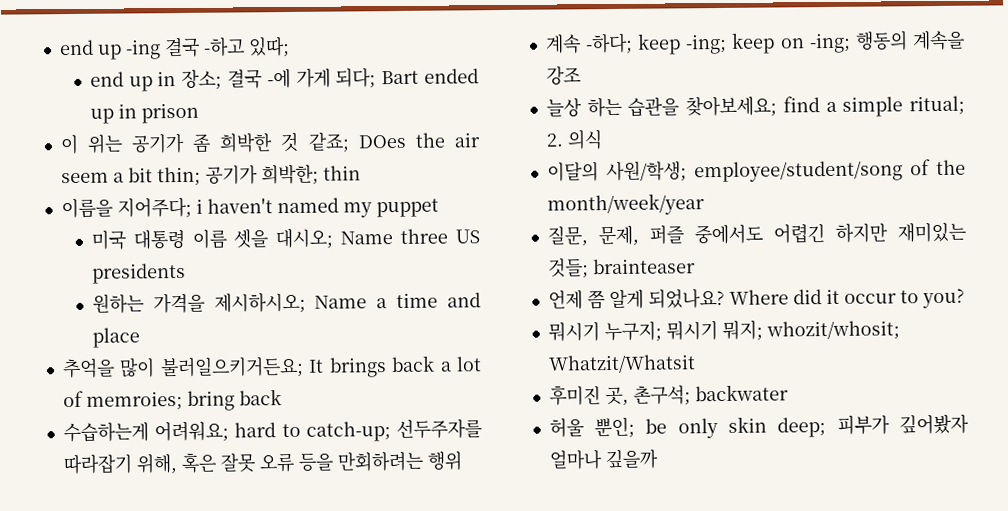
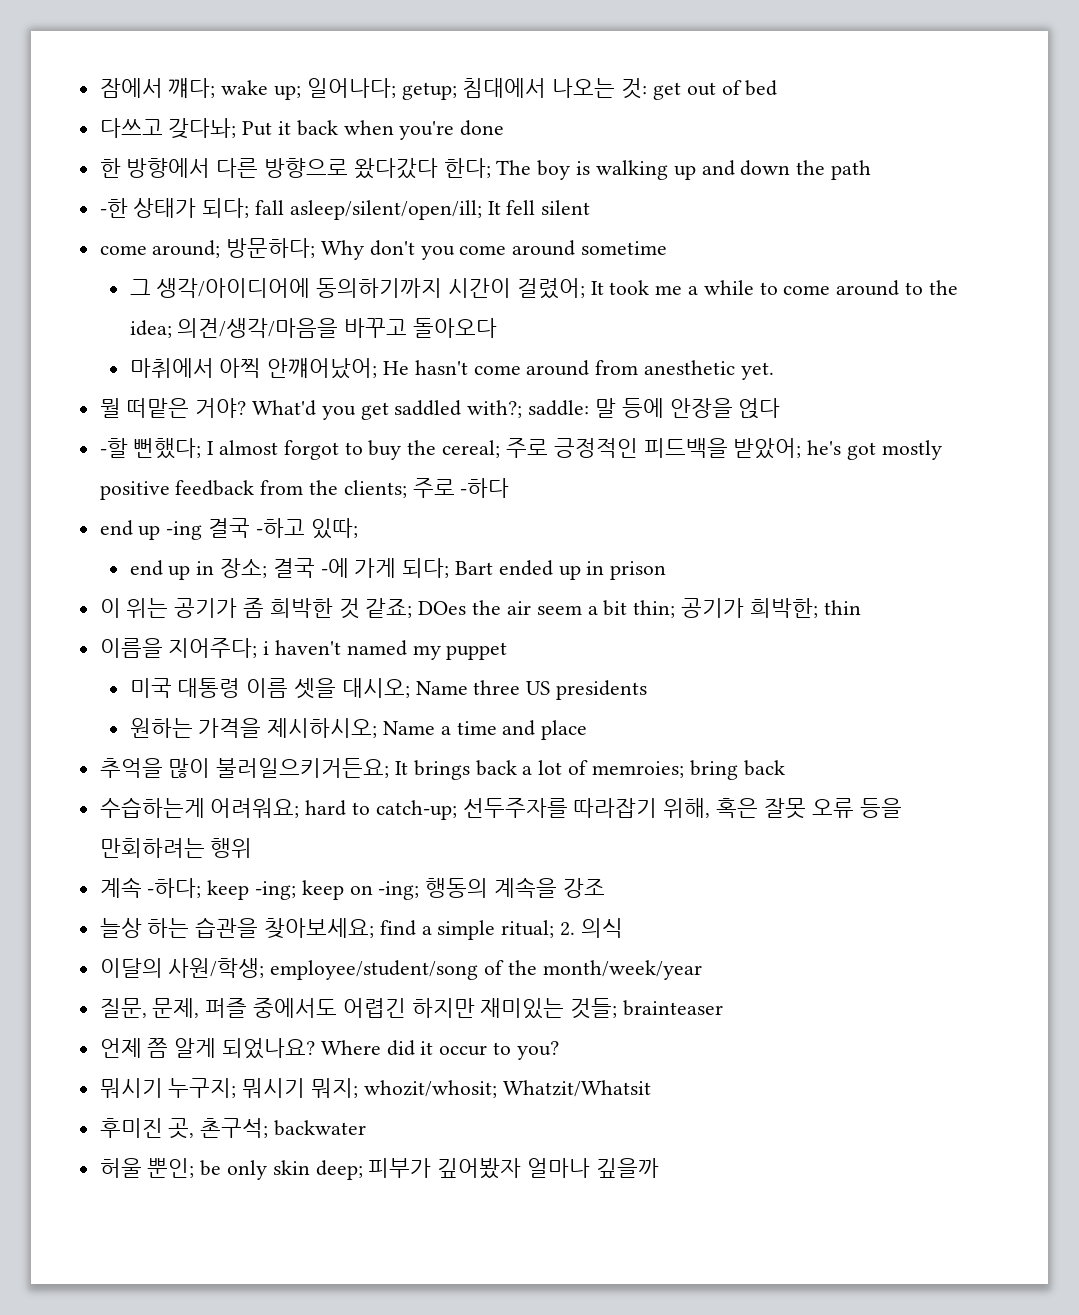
(58, 47) none -> [99,77,778,100] [99,118,505,140] [99,158,871,180] [99,198,591,220] [99,238,668,260] [129,278,958,299] [129,318,498,338] [129,357,774,380] [99,398,781,420] [99,438,942,460] [99,478,510,500] 잠에서 꺠다; wake up; 일어나다; getup; 침대에서 나오는 것: get out of bed // 다쓰고 갖다놔; Put it back when you're done // 한 방향에서 다른 방향으로 왔다갔다 한다; The boy is walking up and down the path // -한 상태가 되다; fall asleep/silent/open/ill; It fell silent // come around; 방문하다; Why don't you come around sometime // 그 생각/아이디어에 동의하기까지 시간이 걸렸어; It took me a while to come around to the idea; 의견/생각/마음을 바꾸고 돌아오다 // 마취에서 아찍 안꺠어났어; He hasn't come around from anesthetic yet. // 뭘 떠맡은 거야? What'd you get saddled with?; saddle: 말 등에 안장을 얹다 // -할 뻔했다; I almost forgot to buy the cereal; 주로 긍정적인 피드백을 받았어; he's got mostly positive feedback from the clients; 주로 -하다 //

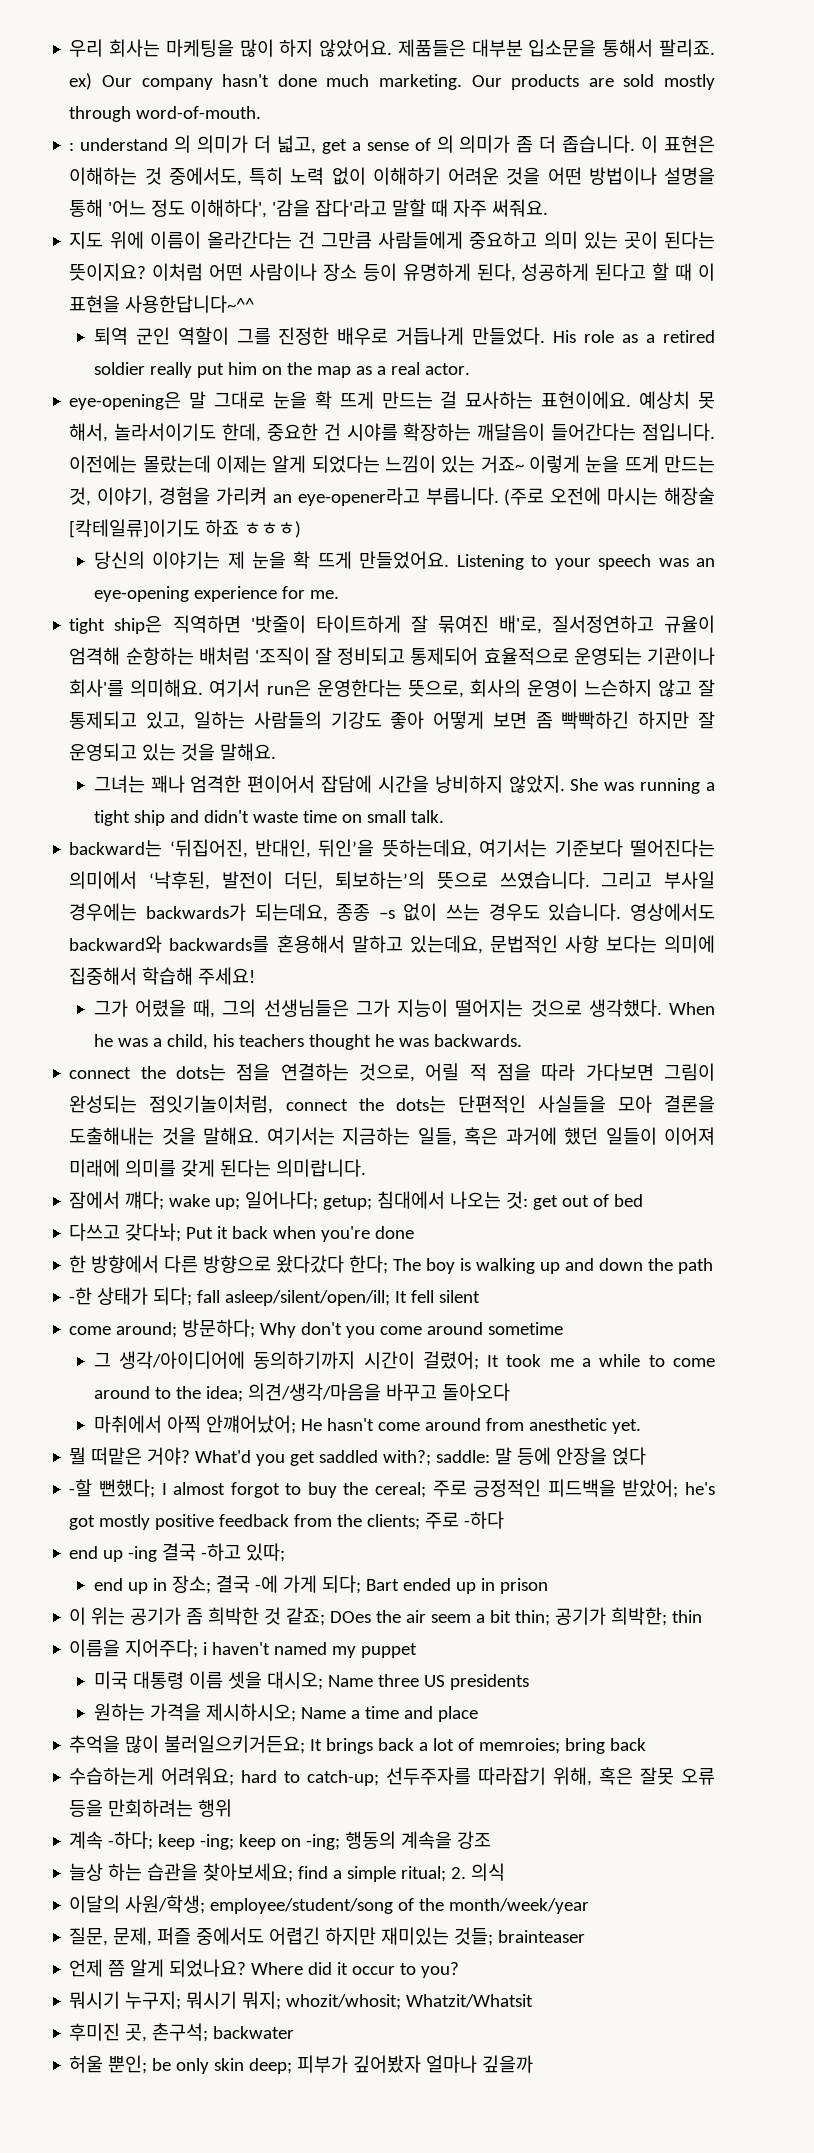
(99, 88) none -> [69,39,715,57] [69,73,716,90] [69,106,262,122] [69,135,715,154] [69,167,715,186] [69,199,549,218] [69,231,715,249] [69,263,715,282] [69,295,255,313] [93,327,715,345] [93,362,470,378] [69,391,715,410] [69,423,715,442] [69,455,716,473] [69,487,715,506] [69,519,302,538] [93,551,715,570] [93,586,339,602] [69,615,715,634] [69,647,715,665] [69,679,715,698] [69,711,715,730] [69,743,277,761] [93,775,715,794] [93,810,444,826] [69,839,715,858] [69,871,715,890] [69,903,715,922] [69,935,715,954] [69,967,256,985] [93,999,715,1018] [93,1034,522,1050] [69,1063,715,1082] [69,1095,715,1114] [69,1127,715,1146] [69,1159,367,1177] 우리 회사는 마케팅을 많이 하지 않았어요. 제품들은 대부분 입소문을 통해서 팔리죠. ex) Our company hasn't done much marketing. Our products are sold mostly through word-of-mouth. // : understand 의 의미가 더 넓고, get a sense of 의 의미가 좀 더 좁습니다. 이 표현은 이해하는 것 중에서도, 특히 노력 없이 이해하기 어려운 것을 어떤 방법이나 설명을 통해 '어느 정도 이해하다', '감을 잡다'라고 말할 때 자주 써줘요. // 지도 위에 이름이 올라간다는 건 그만큼 사람들에게 중요하고 의미 있는 곳이 된다는 뜻이지요? 이처럼 어떤 사람이나 장소 등이 유명하게 된다, 성공하게 된다고 할 때 이 표현을 사용한답니다~^^ // 퇴역 군인 역할이 그를 진정한 배우로 거듭나게 만들었다. His role as a retired soldier really put him on the map as a real actor. // eye-opening은 말 그대로 눈을 확 뜨게 만드는 걸 묘사하는 표현이에요. 예상치 못 해서, 놀라서이기도 한데, 중요한 건 시야를 확장하는 깨달음이 들어간다는 점입니다. 이전에는 몰랐는데 이제는 알게 되었다는 느낌이 있는 거죠~ 이렇게 눈을 뜨게 만드는 것, 이야기, 경험을 가리켜 an eye-opener라고 부릅니다. (주로 오전에 마시는 해장술 [칵테일류]이기도 하죠 ㅎㅎㅎ) // 당신의 이야기는 제 눈을 확 뜨게 만들었어요. Listening to your speech was an eye-opening experience for me. // tight ship은 직역하면 '밧줄이 타이트하게 잘 묶여진 배'로, 질서정연하고 규율이 엄격해 순항하는 배처럼 '조직이 잘 정비되고 통제되어 효율적으로 운영되는 기관이나 회사'를 의미해요. 여기서 run은 운영한다는 뜻으로, 회사의 운영이 느슨하지 않고 잘 통제되고 있고, 일하는 사람들의 기강도 좋아 어떻게 보면 좀 빡빡하긴 하지만 잘 운영되고 있는 것을 말해요. // 그녀는 꽤나 엄격한 편이어서 잡담에 시간을 낭비하지 않았지. She was running a tight ship and didn't waste time on small talk. // backward는 ‘뒤집어진, 반대인, 뒤인’을 뜻하는데요, 여기서는 기준보다 떨어진다는 의미에서 ‘낙후된, 발전이 더딘, 퇴보하는’의 뜻으로 쓰였습니다. 그리고 부사일 경우에는 backwards가 되는데요, 종종 –s 없이 쓰는 경우도 있습니다. 영상에서도 backward와 backwards를 혼용해서 말하고 있는데요, 문법적인 사항 보다는 의미에 집중해서 학습해 주세요! // 그가 어렸을 때, 그의 선생님들은 그가 지능이 떨어지는 것으로 생각했다. When he was a child, his teachers thought he was backwards. // connect the dots는 점을 연결하는 것으로, 어릴 적 점을 따라 가다보면 그림이 완성되는 점잇기놀이처럼, connect the dots는 단편적인 사실들을 모아 결론을 도출해내는 것을 말해요. 여기서는 지금하는 일들, 혹은 과거에 했던 일들이 이어져 미래에 의미를 갖게 된다는 의미랍니다. //

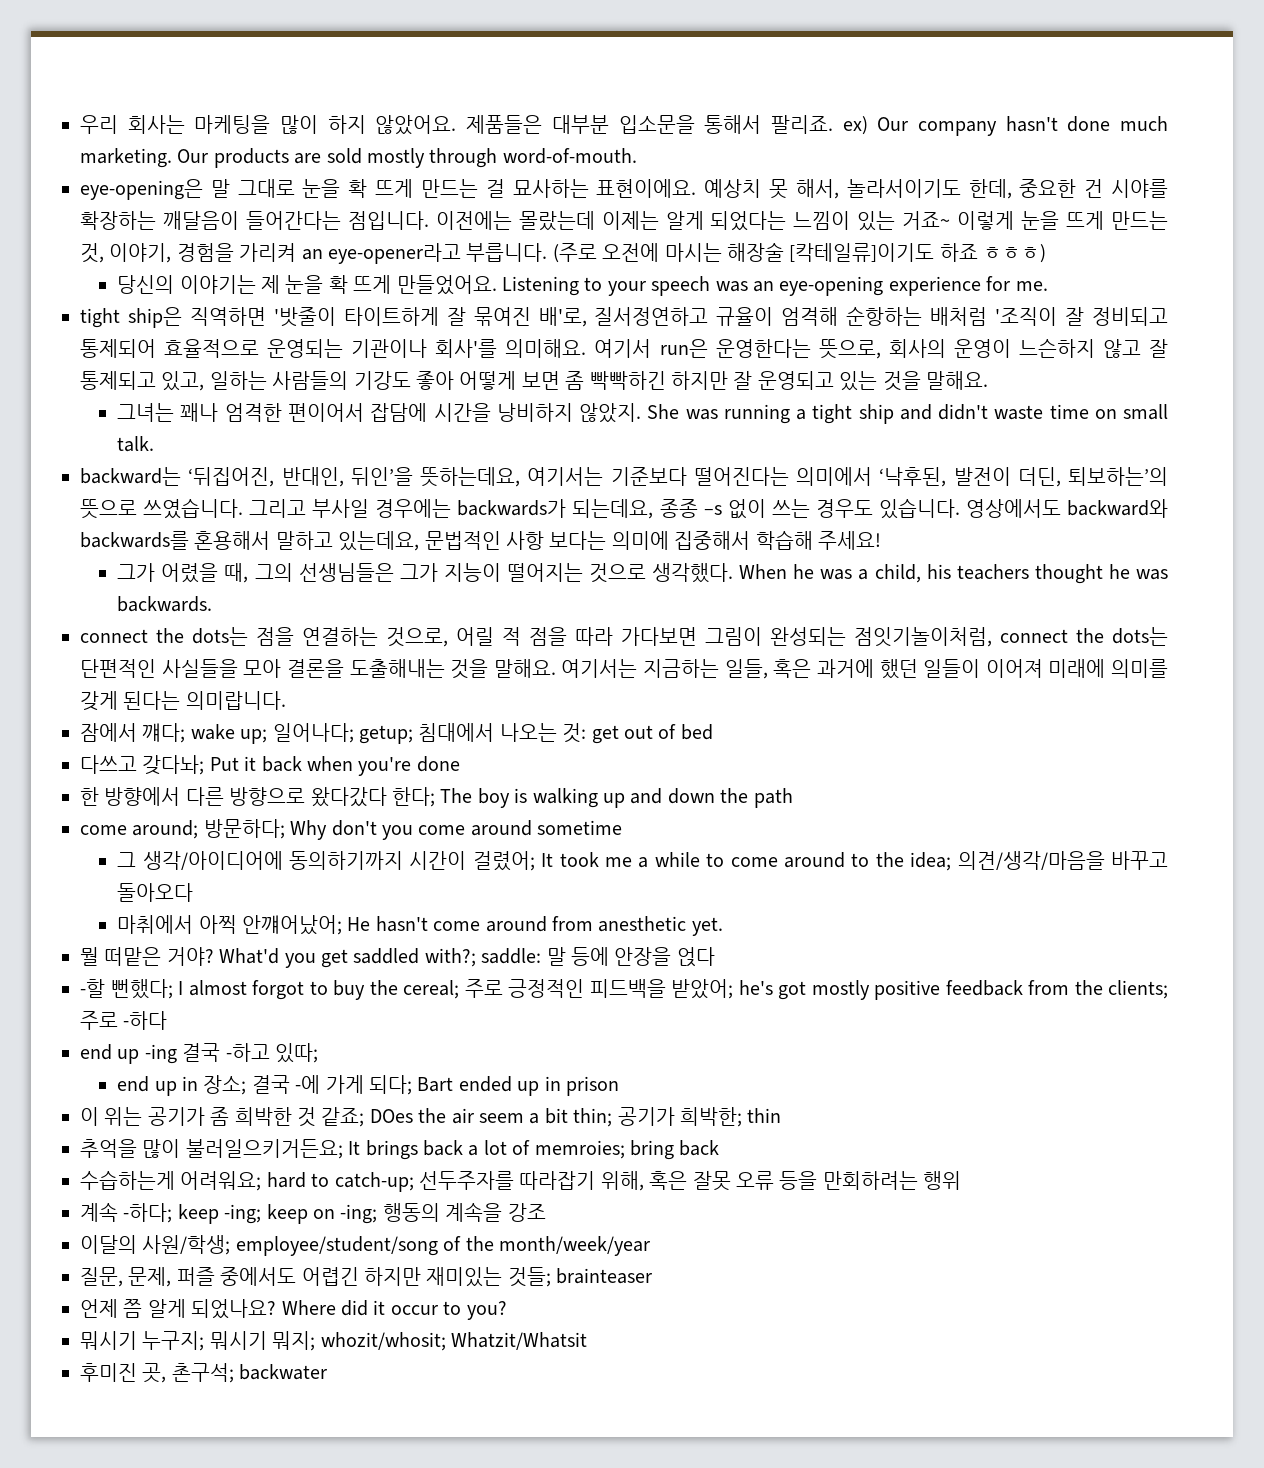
[69,135,715,154] [69,167,715,186] [69,199,549,218] [69,231,715,249] [69,263,715,282] [69,295,255,313] [93,327,715,345] [93,362,470,378] // : understand 의 의미가 더 넓고, get a sense of 의 의미가 좀 더 좁습니다. 이 표현은 이해하는 것 중에서도, 특히 노력 없이 이해하기 어려운 것을 어떤 방법이나 설명을 통해 '어느 정도 이해하다', '감을 잡다'라고 말할 때 자주 써줘요. // 지도 위에 이름이 올라간다는 건 그만큼 사람들에게 중요하고 의미 있는 곳이 된다는 뜻이지요? 이처럼 어떤 사람이나 장소 등이 유명하게 된다, 성공하게 된다고 할 때 이 표현을 사용한답니다~^^ // 퇴역 군인 역할이 그를 진정한 배우로 거듭나게 만들었다. His role as a retired soldier really put him on the map as a real actor. -> (637, 156) none
[69,1287,481,1306] // -한 상태가 되다; fall asleep/silent/open/ill; It fell silent -> (793, 798) none
[69,1639,418,1658] [93,1671,529,1690] [93,1703,478,1722] // 이름을 지어주다; i haven't named my puppet // 미국 대통령 이름 셋을 대시오; Name three US presidents // 원하는 가격을 제시하시오; Name a time and place -> (782, 1115) none
[69,1863,506,1882] // 늘상 하는 습관을 찾아보세요; find a simple ritual; 2. 의식 -> (546, 1212) none
[69,2055,534,2074] // 허울 뿐인; be only skin deep; 피부가 깊어봤자 얼마나 깊을까 -> (328, 1372) none

